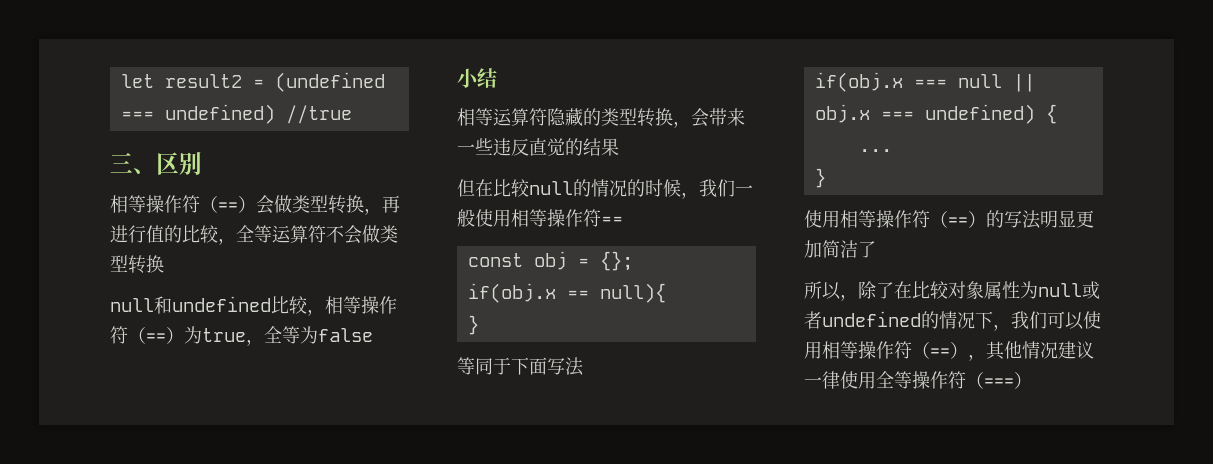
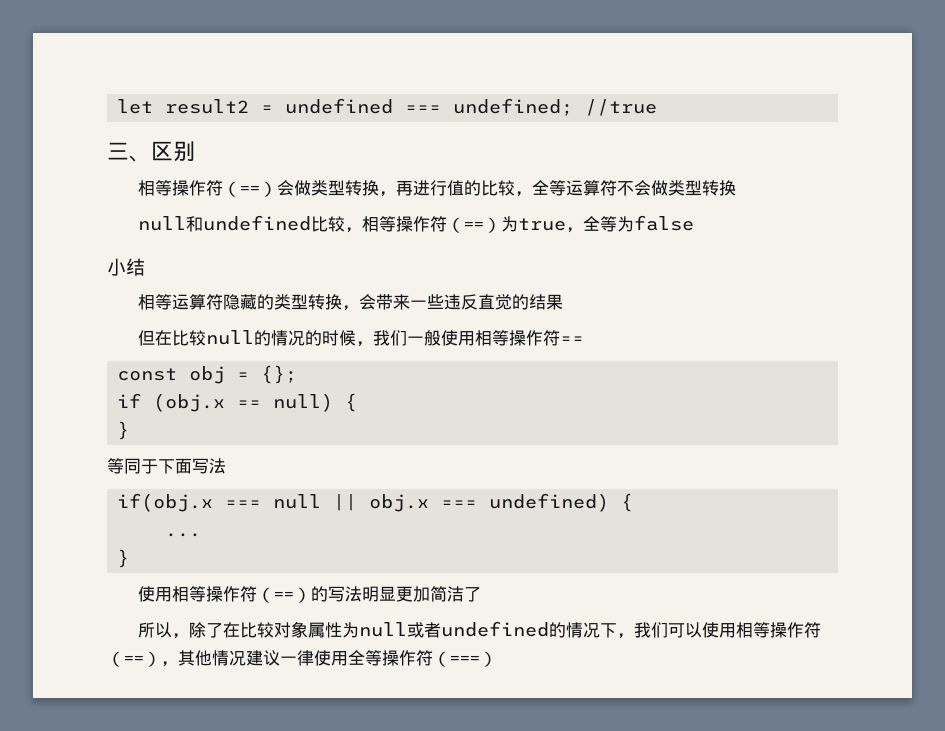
[274,72,385,92] [120,104,275,124] (undefined === undefined) -> [285,98,574,116] undefined === undefined;
[467,283,666,303] if(obj.x == null){ -> [117,393,358,412] if (obj.x == null) {

